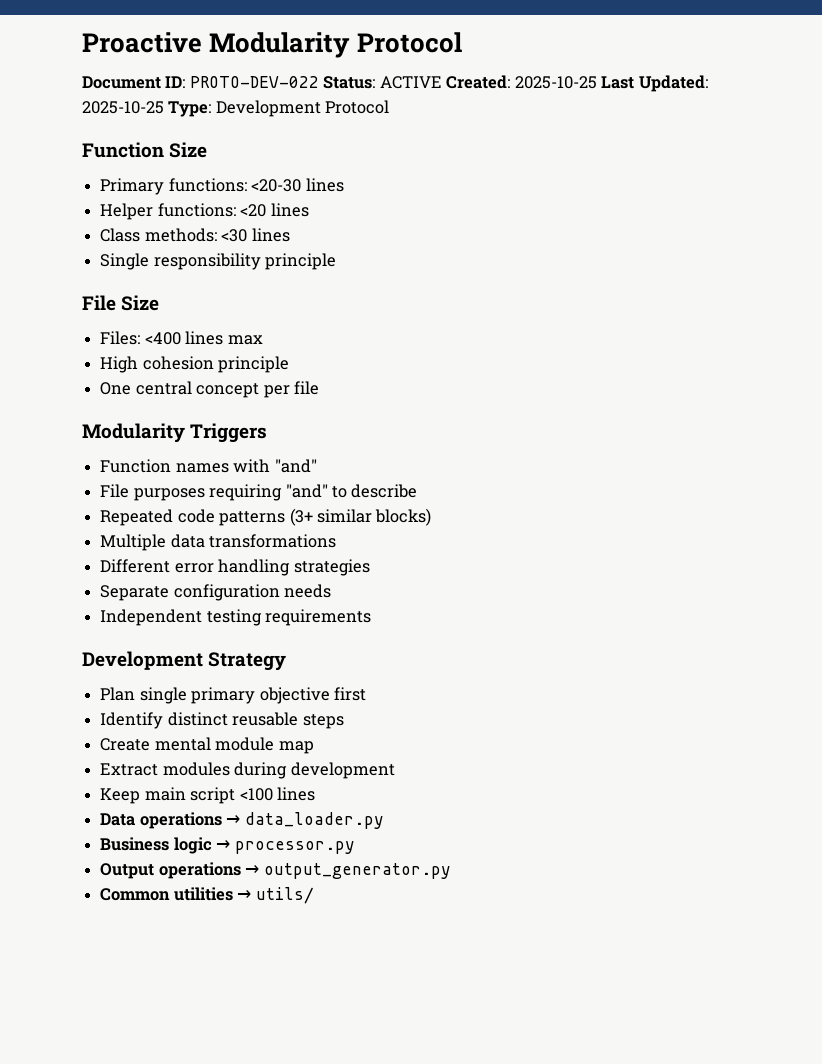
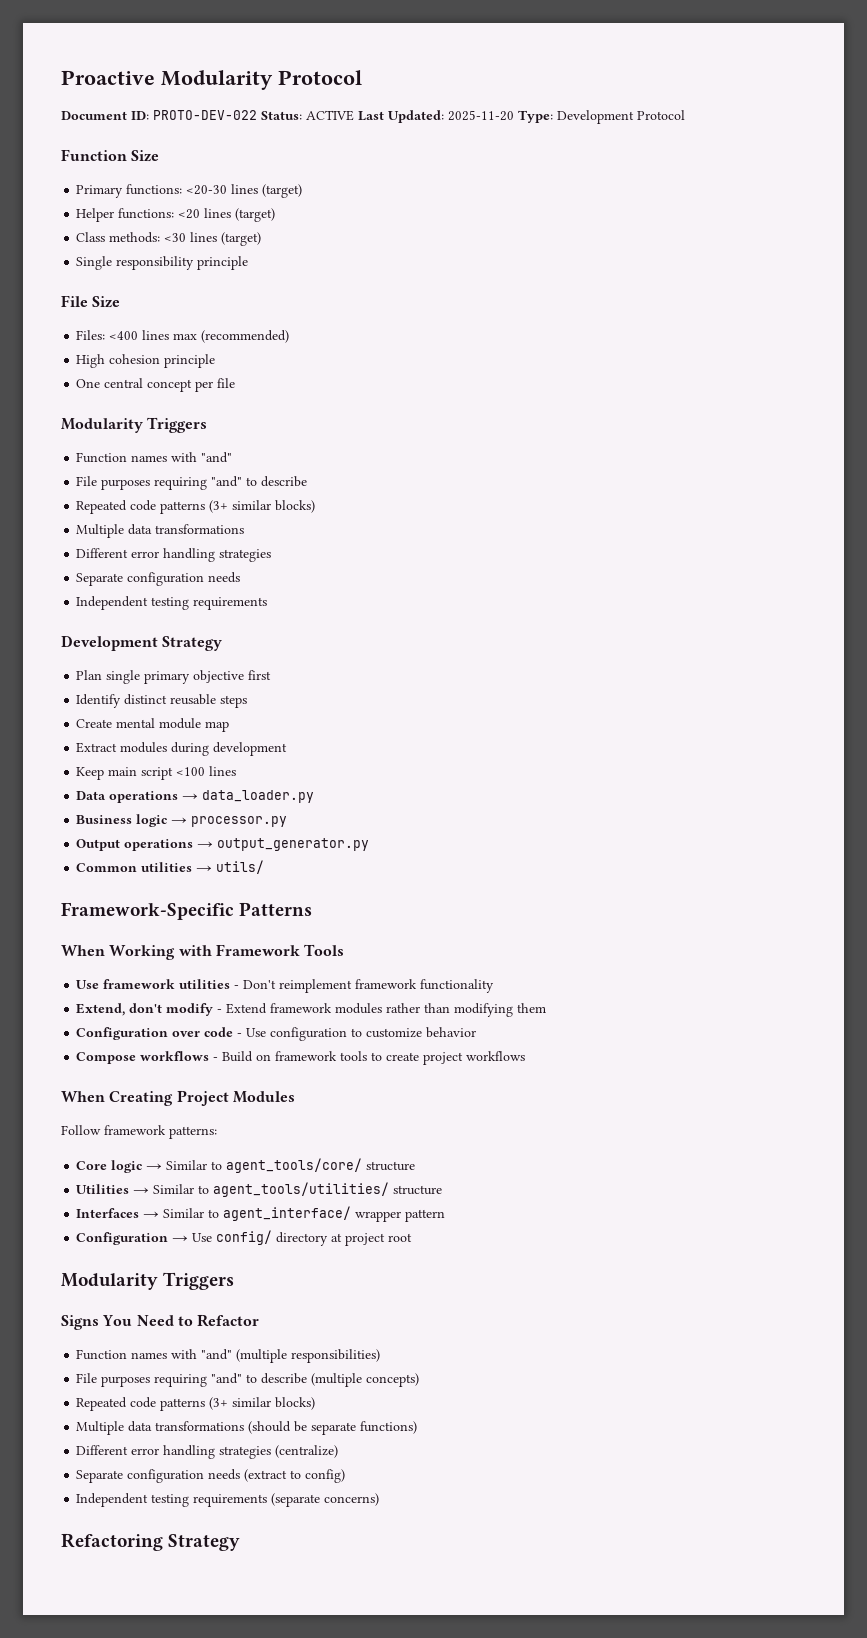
[446,75,597,89] Created: 2025-10-25 -> (354, 115) none
[82,101,164,114] 2025-10-25 -> [448,110,514,121] 2025-11-20
(344, 185) none -> [262,184,303,198] (target)
(309, 210) none -> [235,208,276,222] (target)
(290, 235) none -> [221,232,262,246] (target)
(263, 340) none -> [201,330,290,343] (recommended)
(314, 895) none -> [61,902,313,920] [61,944,345,960] [76,979,495,993] [76,1003,547,1017] [76,1027,477,1041] [76,1051,526,1065] [61,1090,295,1106] [61,1125,217,1139] [76,1158,416,1173] [76,1182,443,1197] [76,1206,446,1222] [76,1230,413,1246] [61,1272,235,1290] [61,1314,260,1330] [76,1349,381,1363] [76,1373,420,1387] [76,1397,316,1411] [76,1421,418,1435] [76,1445,339,1459] [76,1469,346,1483] [76,1493,380,1507] [61,1533,241,1551] // Framework-Specific Patterns // When Working with Framework Tools // Use framework utilities - Don't reimplement framework functionality // Extend, don't modify - Extend framework modules rather than modifying them // Configuration over code - Use configuration to customize behavior // Compose workflows - Build on framework tools to create project workflows // When Creating Project Modules // Follow framework patterns: // Core logic → Similar to agent_tools/core/ structure // Utilities → Similar to agent_tools/utilities/ structure // Interfaces → Similar to agent_interface/ wrapper pattern // Configuration → Use config/ directory at project root // Modularity Triggers // Signs You Need to Refactor // Function names with "and" (multiple responsibilities) // File purposes requiring "and" to describe (multiple concepts) // Repeated code patterns (3+ similar blocks) // Multiple data transformations (should be separate functions) // Different error handling strategies (centralize) // Separate configuration needs (extract to config) // Independent testing requirements (separate concerns) // Refactoring Strategy

